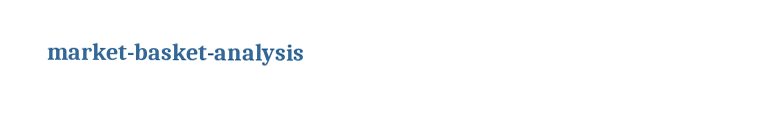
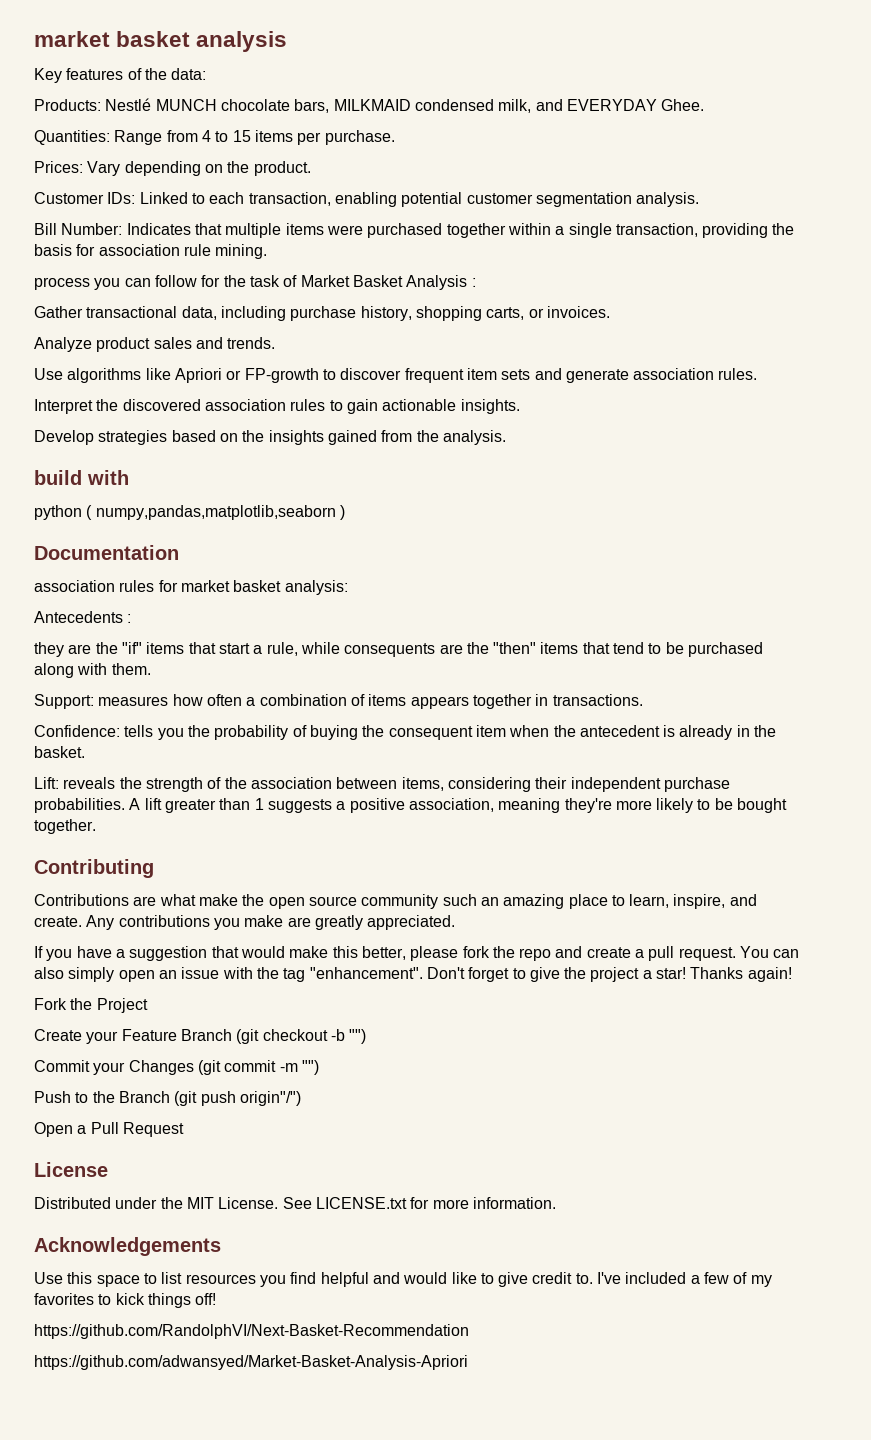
[46,42,305,66] market-basket-analysis -> [34,31,288,52] [34,68,207,83] [34,98,705,113] [34,130,395,145] [34,161,311,176] [34,192,700,207] [34,223,795,238] [34,244,268,259] [34,275,476,290] [34,306,610,321] [34,337,276,352] [34,368,758,383] [34,399,520,414] [34,430,506,445] [34,470,129,485] [34,505,345,520] [34,545,179,560] [34,580,348,595] [34,611,132,623] [34,642,764,657] [34,663,151,678] [34,694,643,709] [34,725,777,740] [34,746,85,758] [34,777,730,792] [34,798,788,813] [34,819,96,834] [34,859,154,878] [34,894,757,909] [34,915,456,930] [34,946,800,961] [34,967,792,982] [34,998,148,1013] [34,1029,367,1044] [34,1060,319,1075] [34,1091,301,1106] [34,1122,184,1137] [34,1162,108,1177] [34,1197,556,1209] [34,1237,221,1256] [34,1272,772,1287] [34,1293,217,1308] [34,1324,469,1339] [34,1355,468,1370] market basket analysis // Key features of the data: // Products: Nestlé MUNCH chocolate bars, MILKMAID condensed milk, and EVERYDAY Ghee. // Quantities: Range from 4 to 15 items per purchase. // Prices: Vary depending on the product. // Customer IDs: Linked to each transaction, enabling potential customer segmentation analysis. // Bill Number: Indicates that multiple items were purchased together within a single transaction, providing the basis for association rule mining. // process you can follow for the task of Market Basket Analysis : // Gather transactional data, including purchase history, shopping carts, or invoices. // Analyze product sales and trends. // Use algorithms like Apriori or FP-growth to discover frequent item sets and generate association rules. // Interpret the discovered association rules to gain actionable insights. // Develop strategies based on the insights gained from the analysis. // build with // python ( numpy,pandas,matplotlib,seaborn ) // Documentation // association rules for market basket analysis: // Antecedents : // they are the "if" items that start a rule, while consequents are the "then" items that tend to be purchased along with them. // Support: measures how often a combination of items appears together in transactions. // Confidence: tells you the probability of buying the consequent item when the antecedent is already in the basket. // Lift: reveals the strength of the association between items, considering their independent purchase probabilities. A lift greater than 1 suggests a positive association, meaning they're more likely to be bought together. // Contributing // Contributions are what make the open source community such an amazing place to learn, inspire, and create. Any contributions you make are greatly appreciated. // If you have a suggestion that would make this better, please fork the repo and create a pull request. You can also simply open an issue with the tag "enhancement". Don't forget to give the project a star! Thanks again! // Fork the Project // Create your Feature Branch (git checkout -b "") // Commit your Changes (git commit -m "") // Push to the Branch (git push origin"/") // Open a Pull Request // License // Distributed under the MIT License. See LICENSE.txt for more information. // Acknowledgements // Use this space to list resources you find helpful and would like to give credit to. I've included a few of my favorites to kick things off! // https://github.com/RandolphVI/Next-Basket-Recommendation // https://github.com/adwansyed/Market-Basket-Analysis-Apriori

